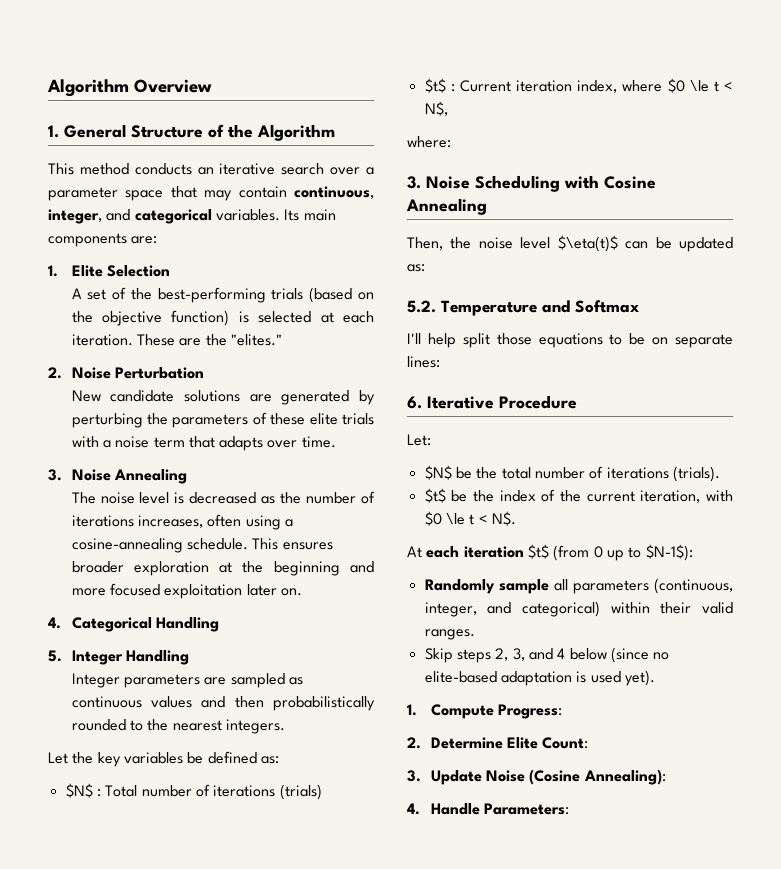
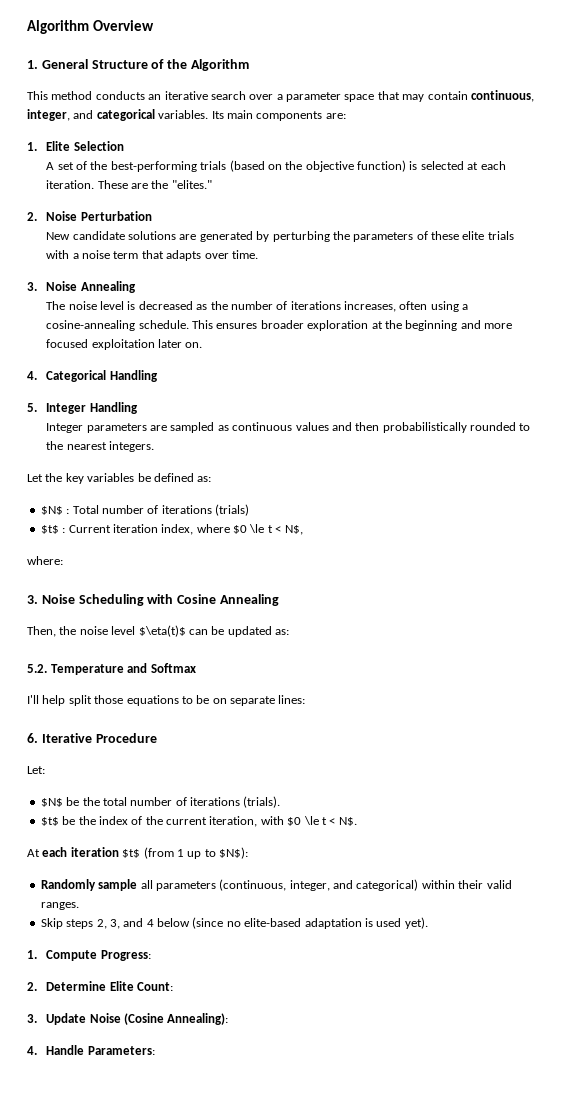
[593,546,603,558] 0 -> [176,849,184,857] 1
[645,544,693,561] $N-1$): -> [219,847,248,859] $N$):

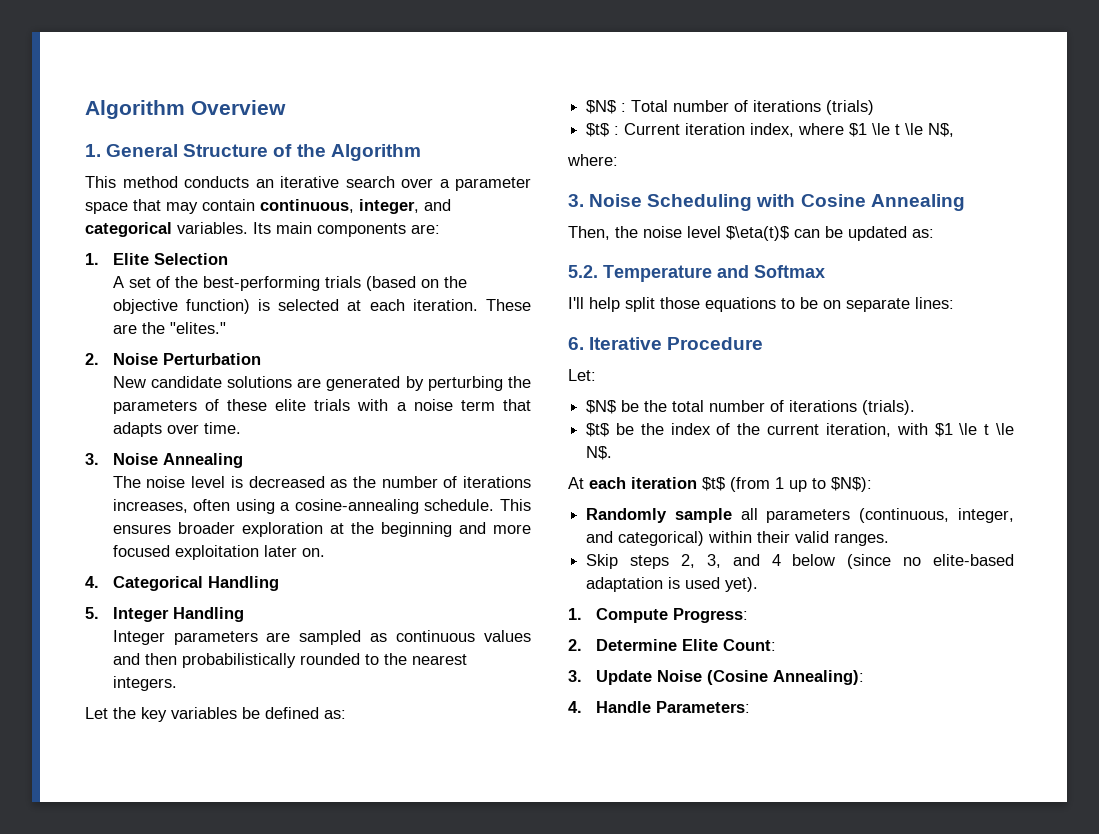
[233,524,282,534] $0 \le t < -> [849,123,924,137] $1 \le t \le
[287,816,336,826] $0 \le t < -> [934,423,1014,437] $1 \le t \le

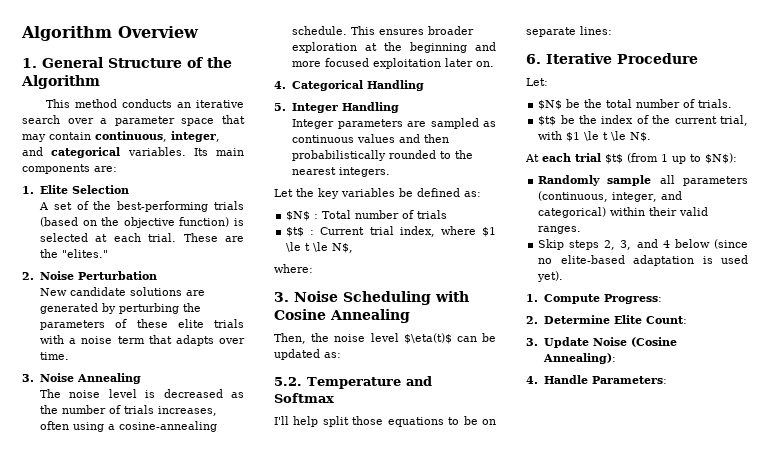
[412,299,478,311] iteration. -> [148,233,177,242] trial.
[463,476,531,488] iterations -> [124,405,155,414] trials
[753,100,875,115] iterations (trials) -> [417,210,448,219] trials
[685,123,746,135] iteration -> [369,226,394,235] trial
[789,400,916,415] iterations (trials). -> [698,99,733,108] trials.
[825,423,891,437] iteration, -> [720,115,748,126] trial,
[631,477,697,489] iteration -> [575,153,601,162] trial

